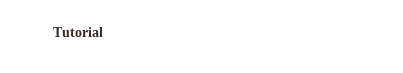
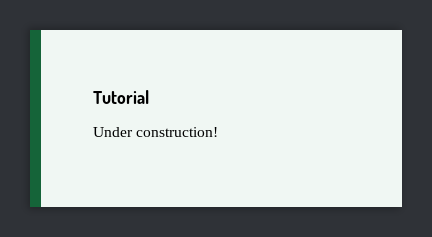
(103, 32) none -> [93,127,219,137] // Under construction!

